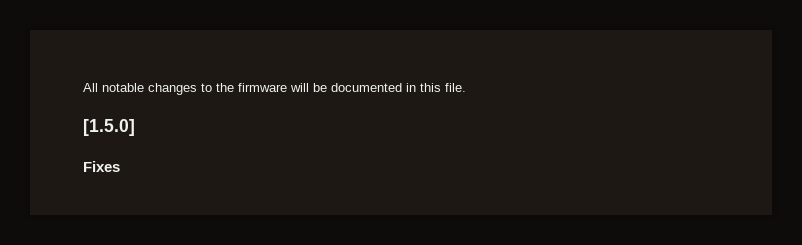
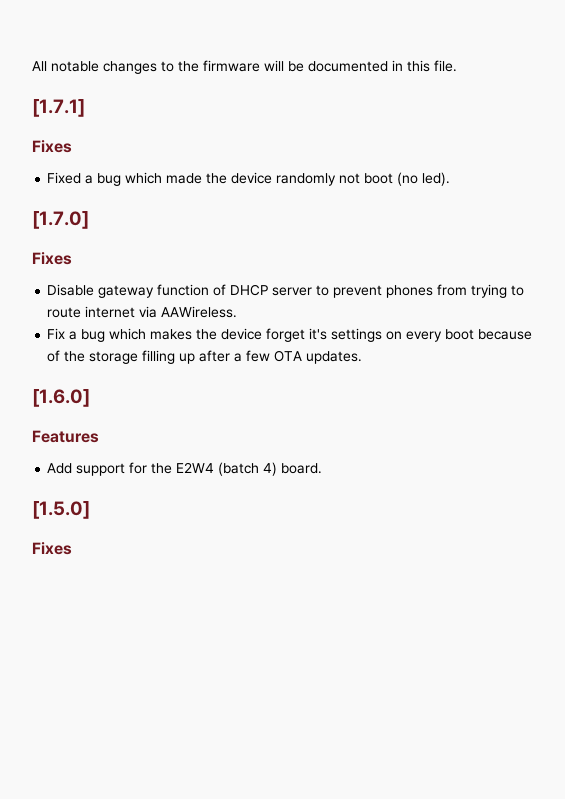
(466, 87) none -> [32,99,85,117] [32,140,72,153] [47,172,451,186] [32,211,89,229] [32,252,72,265] [47,284,525,298] [47,306,238,318] [47,328,533,342] [47,350,363,364] [32,389,90,407] [32,430,99,443] [47,462,323,476] // [1.7.1] // Fixes // Fixed a bug which made the device randomly not boot (no led). // [1.7.0] // Fixes // Disable gateway function of DHCP server to prevent phones from trying to route internet via AAWireless. // Fix a bug which makes the device forget it's settings on every boot because of the storage filling up after a few OTA updates. // [1.6.0] // Features // Add support for the E2W4 (batch 4) board.

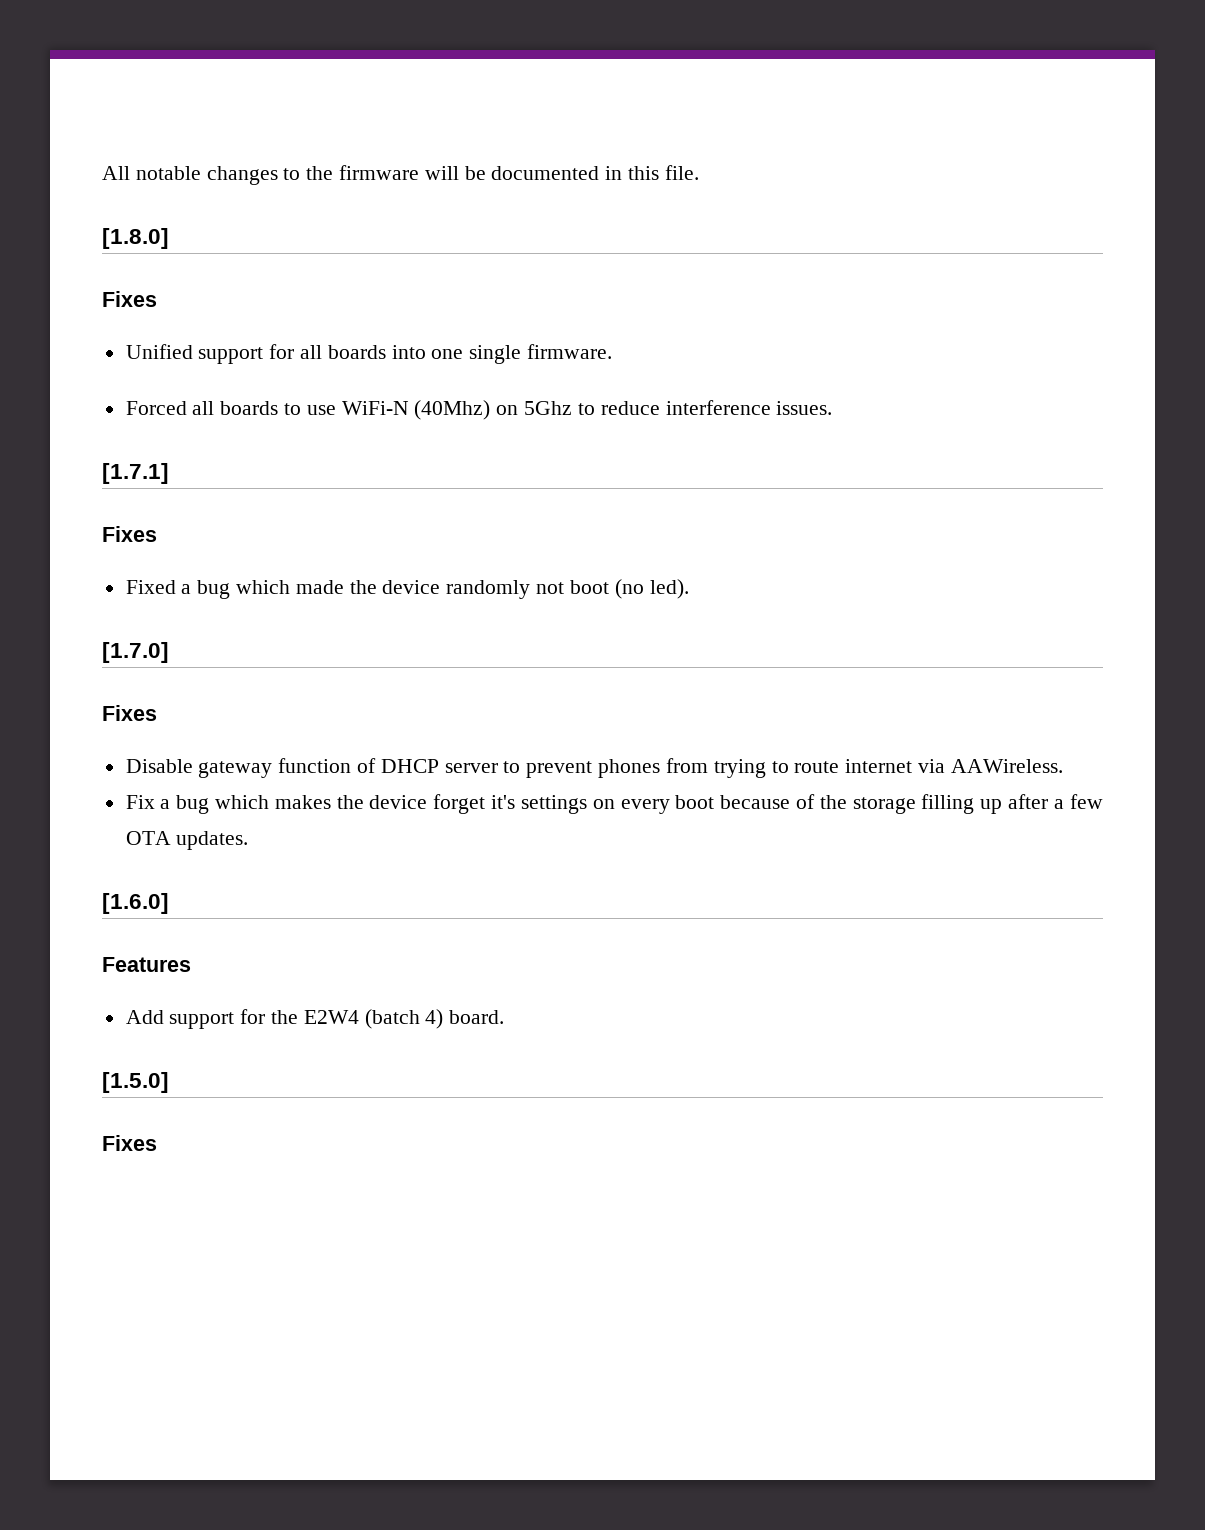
(457, 66) none -> [102,228,169,249] [102,291,157,307] [125,344,613,364] [125,400,833,420] // [1.8.0] // Fixes // Unified support for all boards into one single firmware. // Forced all boards to use WiFi-N (40Mhz) on 5Ghz to reduce interference issues.

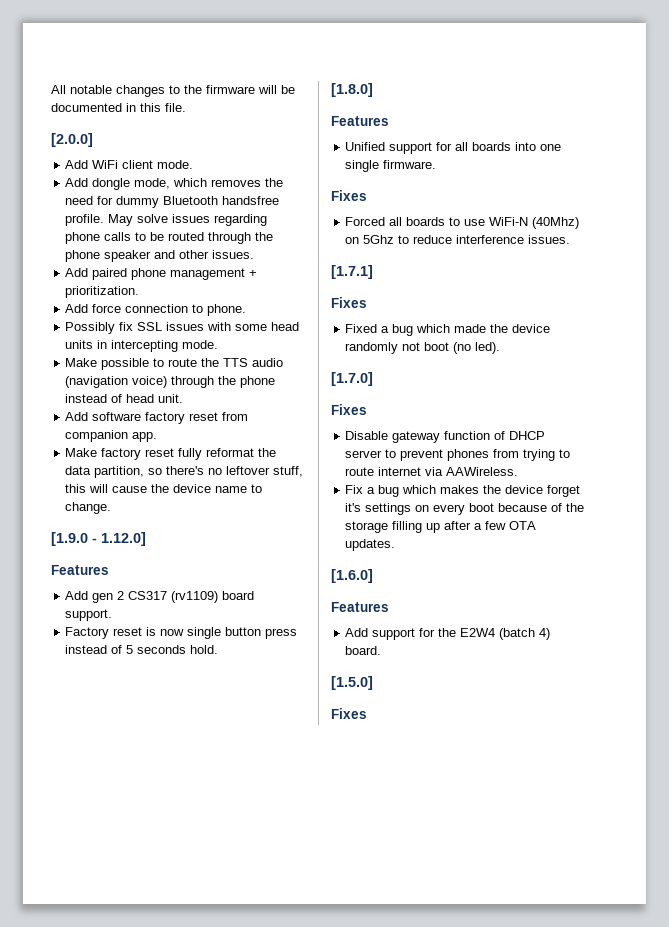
(699, 172) none -> [51,133,93,147] [65,160,194,169] [65,178,284,190] [65,196,280,208] [65,214,268,226] [65,232,274,244] [65,250,255,262] [65,268,258,280] [65,286,140,298] [65,304,247,316] [65,322,300,334] [65,340,219,352] [65,358,284,370] [65,376,276,388] [65,394,184,403] [65,412,249,424] [65,430,158,442] [65,448,277,460] [65,466,304,478] [65,484,263,493] [65,502,112,514] [51,532,146,546] [51,565,109,575] [65,591,255,603] [65,609,113,621] [65,627,298,639] [65,645,219,654] // [2.0.0] // Add WiFi client mode. // Add dongle mode, which removes the need for dummy Bluetooth handsfree profile. May solve issues regarding phone calls to be routed through the phone speaker and other issues. // Add paired phone management + prioritization. // Add force connection to phone. // Possibly fix SSL issues with some head units in intercepting mode. // Make possible to route the TTS audio (navigation voice) through the phone instead of head unit. // Add software factory reset from companion app. // Make factory reset fully reformat the data partition, so there's no leftover stuff, this will cause the device name to change. // [1.9.0 - 1.12.0] // Features // Add gen 2 CS317 (rv1109) board support. // Factory reset is now single button press instead of 5 seconds hold.
[102,291,157,307] Fixes -> [331,116,389,126] Features
(613, 351) none -> [331,190,367,201] // Fixes

